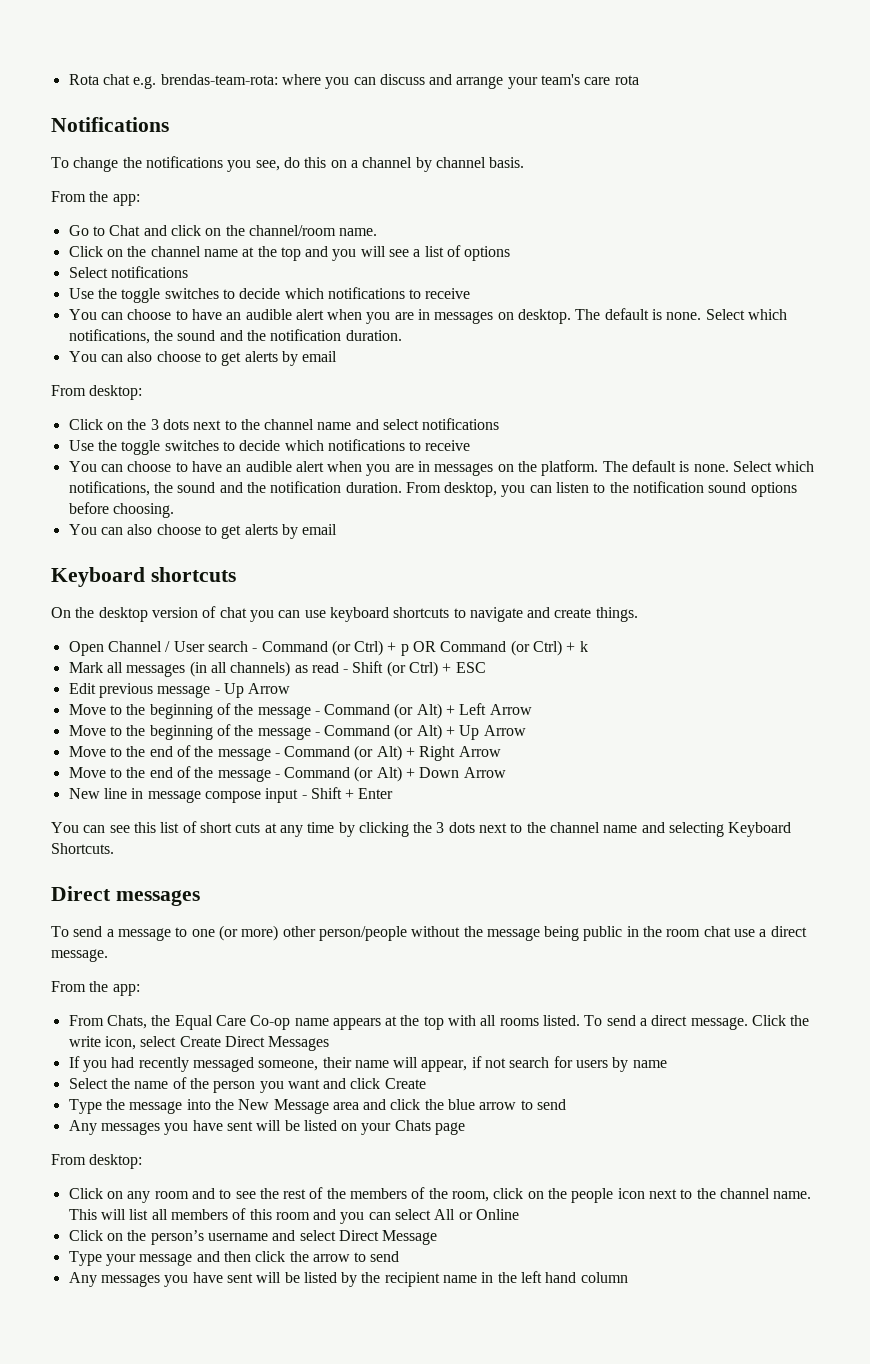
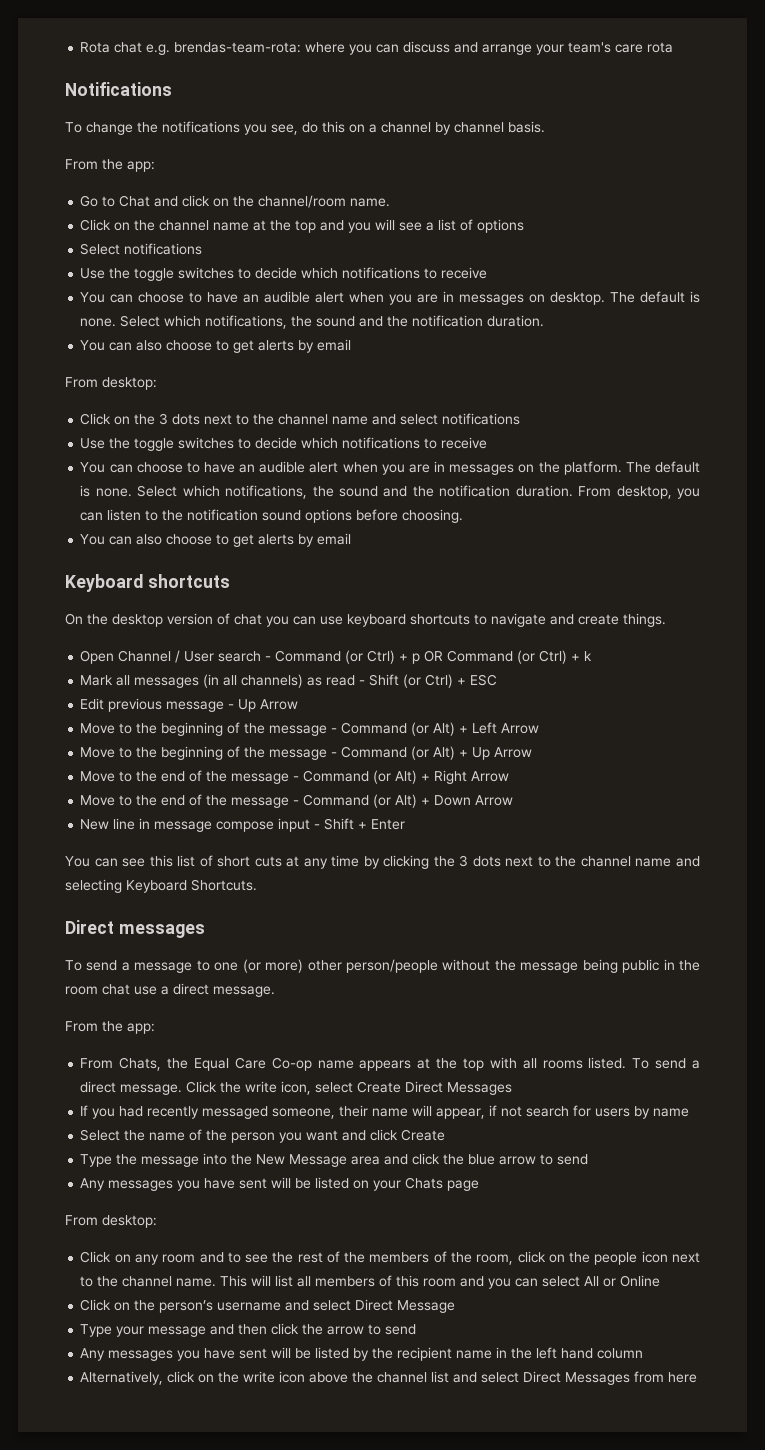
(628, 1277) none -> [80,1371,698,1385] // Alternatively, click on the write icon above the channel list and select Direct Messages from here

